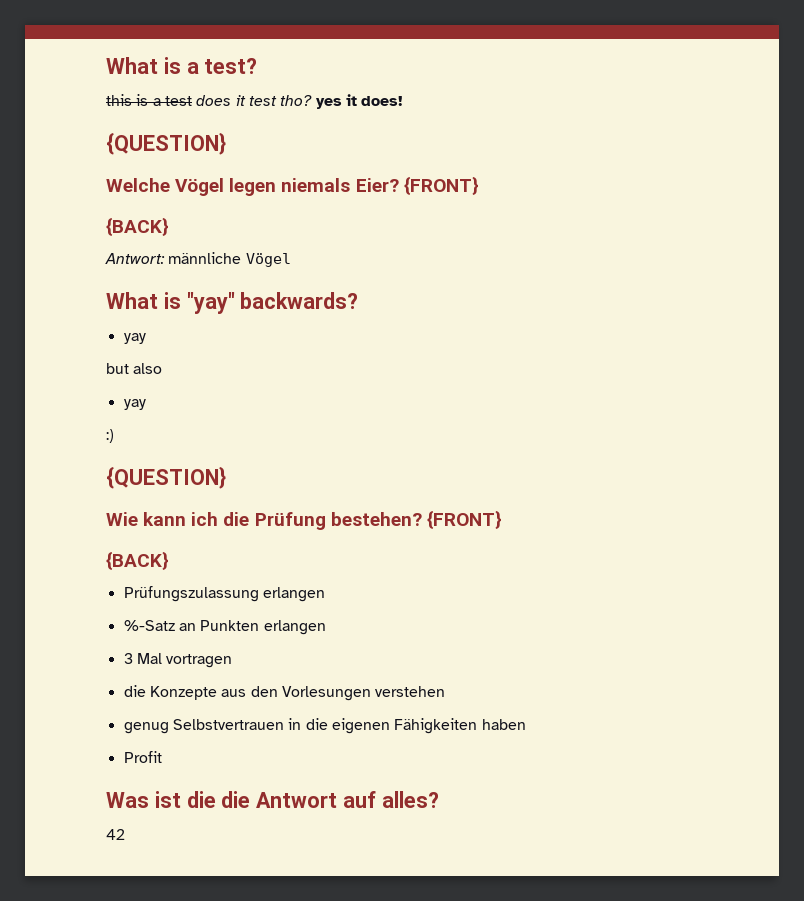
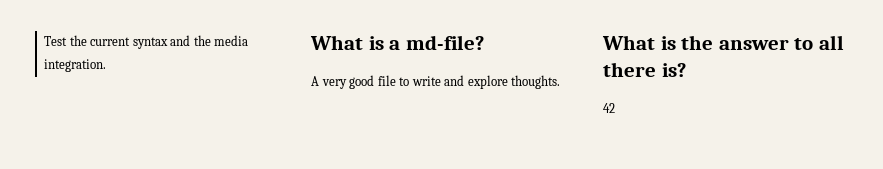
[106,57,258,74] [106,94,404,109] [106,132,226,155] [106,176,479,196] [106,217,169,236] [105,252,291,267] [106,292,359,314] [123,333,146,344] [106,363,163,374] [123,399,146,410] [106,429,114,443] [106,466,226,489] [106,510,502,530] [106,551,169,570] [123,586,325,602] [123,620,326,635] [123,653,233,668] [123,685,446,701] [123,718,526,734] [123,751,162,763] [106,791,439,808] What is a test? // this is a test does it test tho? yes it does! // {QUESTION} // Welche Vögel legen niemals Eier? {FRONT} // {BACK} // Antwort: männliche Vögel // What is "yay" backwards? // yay // but also // yay // :) // {QUESTION} // Wie kann ich die Prüfung bestehen? {FRONT} // {BACK} // Prüfungszulassung erlangen // %-Satz an Punkten erlangen // 3 Mal vortragen // die Konzepte aus den Vorlesungen verstehen // genug Selbstvertrauen in die eigenen Fähigkeiten haben // Profit // Was ist die die Antwort auf alles? -> [44,35,249,49] [44,59,107,72] [310,35,484,50] [311,75,561,89] [602,35,844,50] [603,62,686,77] Test the current syntax and the media integration. // What is a md-file? // A very good file to write and explore thoughts. // What is the answer to all there is?

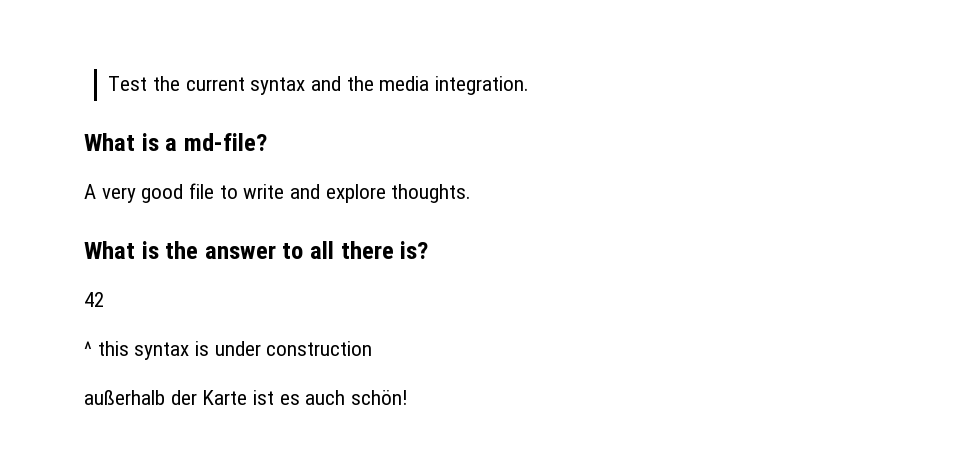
(615, 108) none -> [84,341,373,360] [84,390,409,405] // ^ this syntax is under construction // außerhalb der Karte ist es auch schön!

